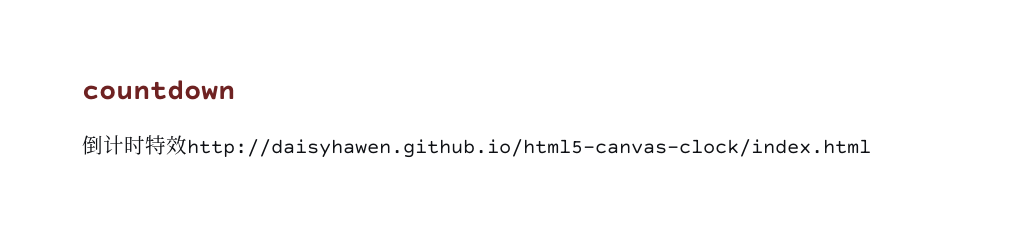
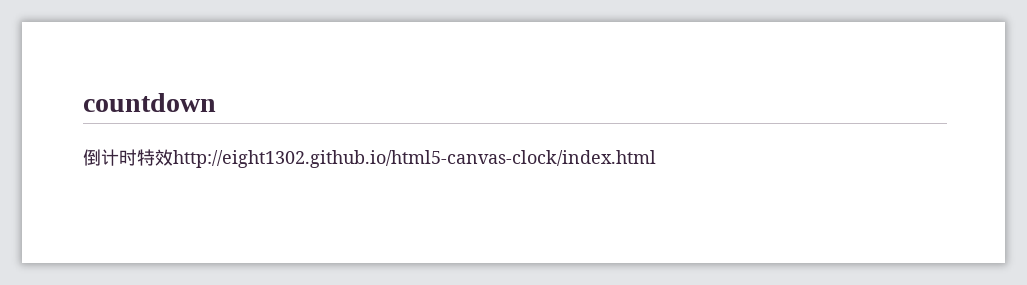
[187,139,871,158] http://daisyhawen.github.io/html5-canvas-clock/index.html -> [173,150,656,168] http://eight1302.github.io/html5-canvas-clock/index.html

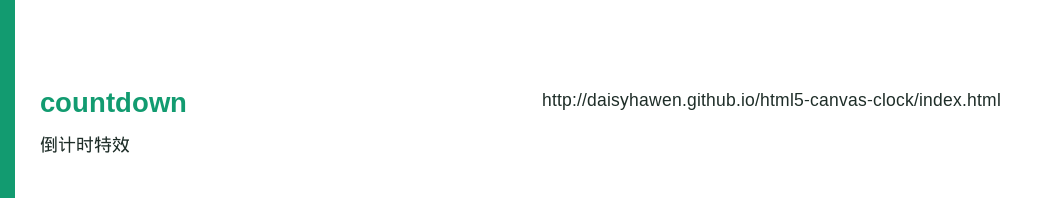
[173,150,656,168] http://eight1302.github.io/html5-canvas-clock/index.html -> [542,93,1001,110] http://daisyhawen.github.io/html5-canvas-clock/index.html

